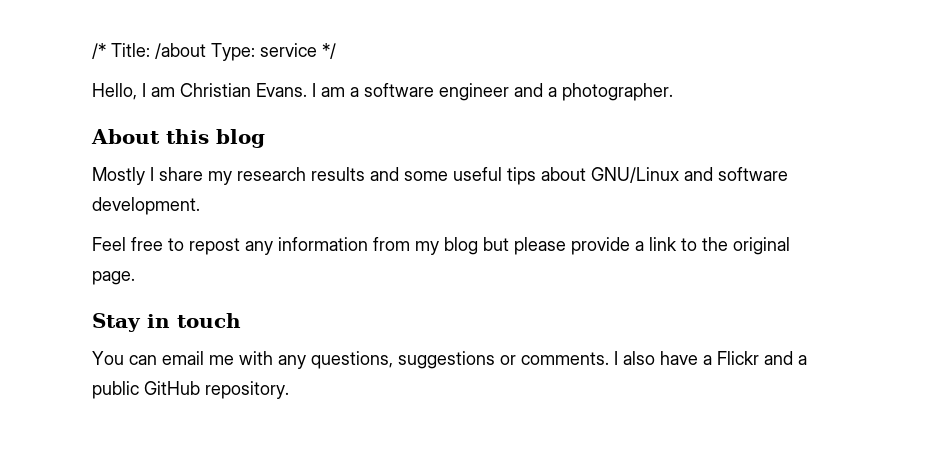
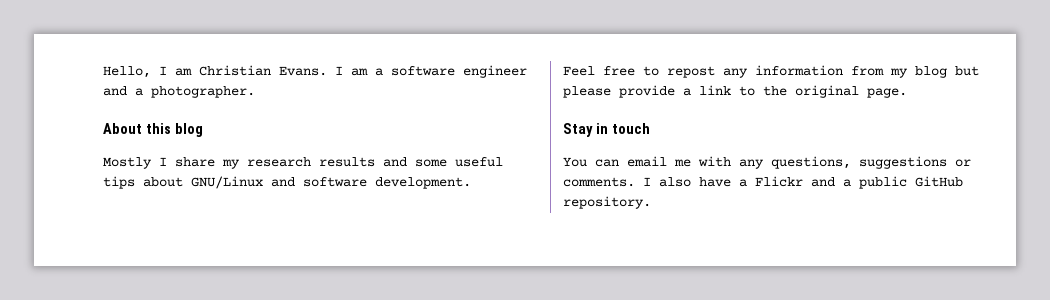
[92,43,336,61] /* Title: /about Type: service */ // -> (103, 72) none

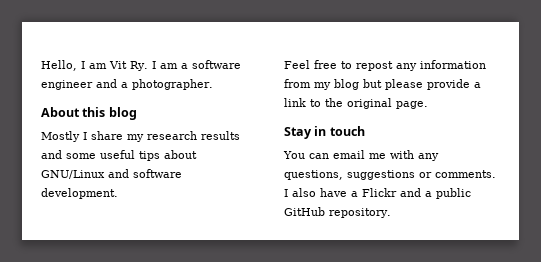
[199,65,327,76] Christian Evans. -> [109,61,148,71] Vit Ry.

